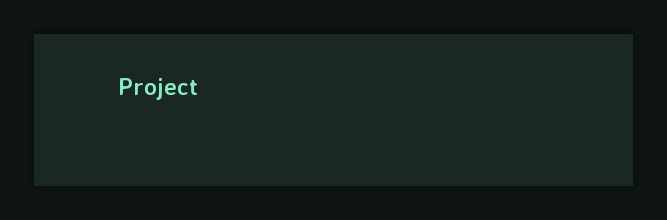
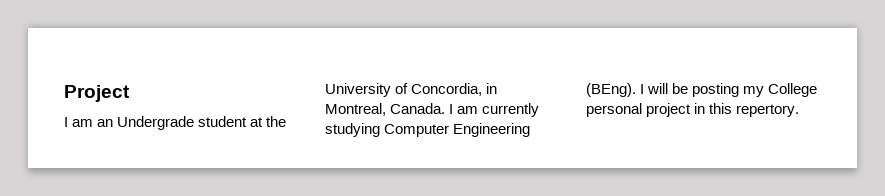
(198, 89) none -> [64,116,287,130] [325,83,498,97] [325,103,540,117] [325,123,531,137] [586,83,818,97] [586,103,800,117] // I am an Undergrade student at the University of Concordia, in Montreal, Canada. I am currently studying Computer Engineering (BEng). I will be posting my College personal project in this repertory.

